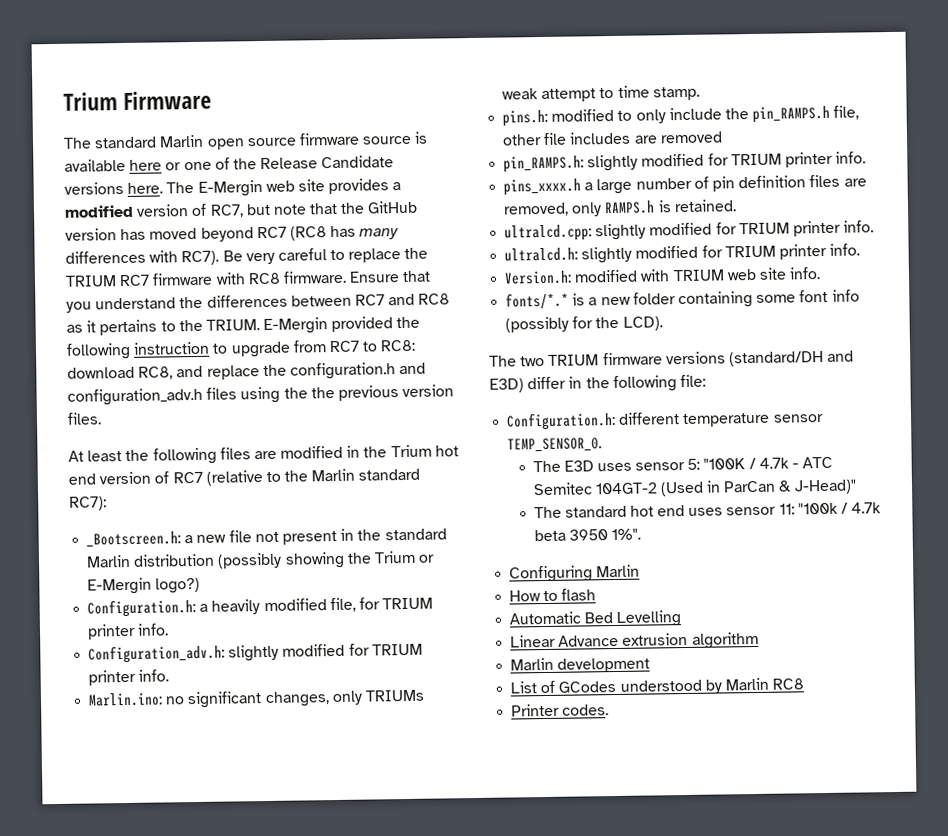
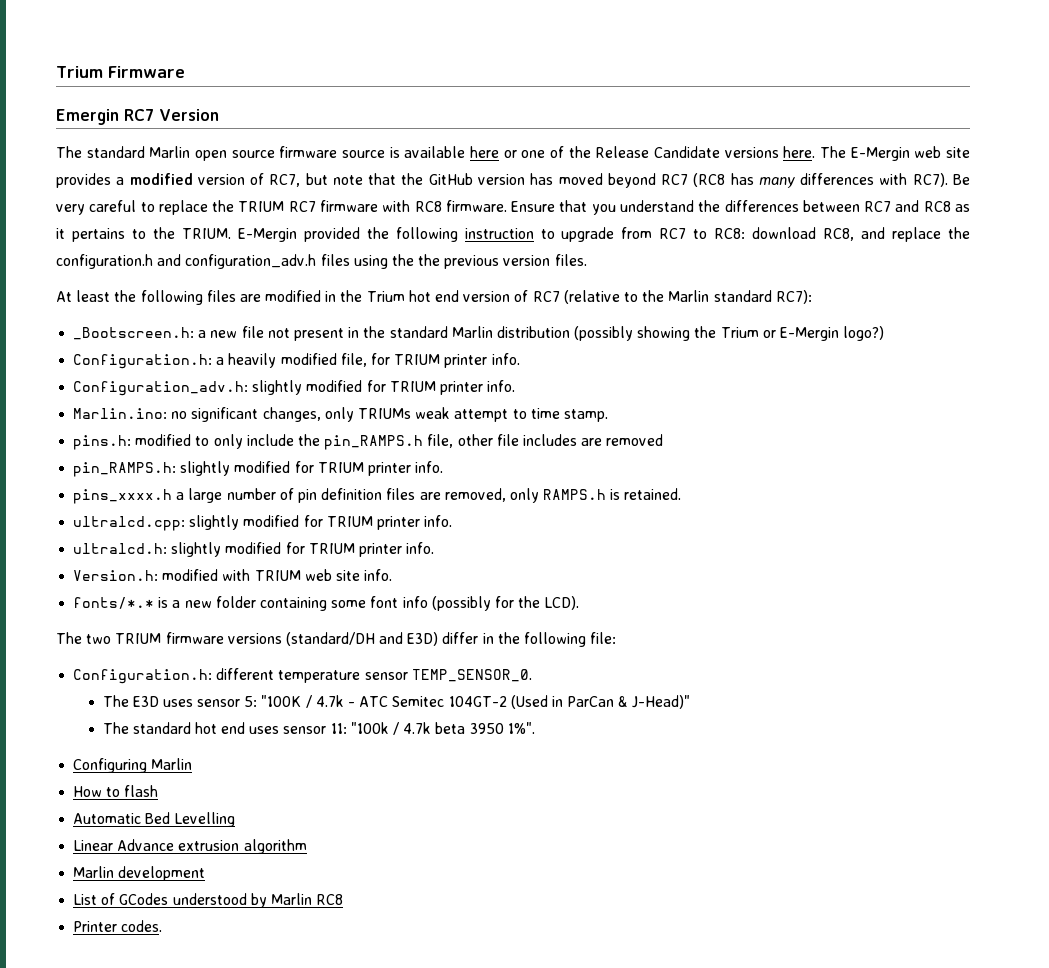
(213, 100) none -> [56,109,219,125] // Emergin RC7 Version

